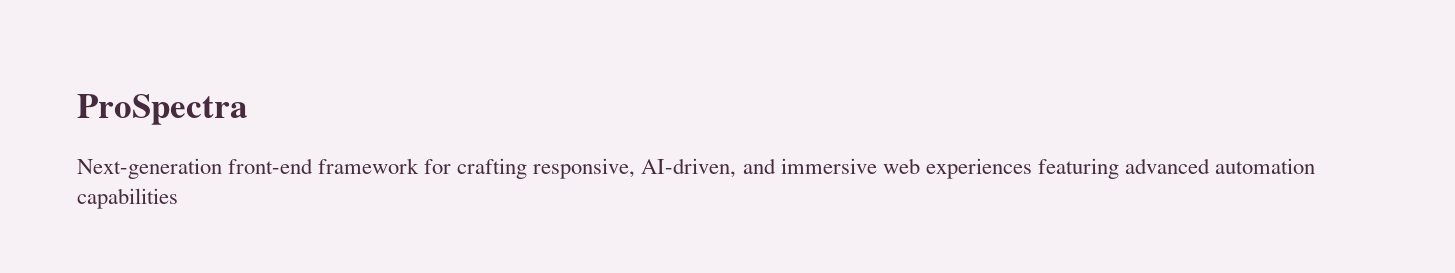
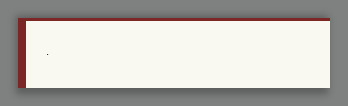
[77,94,248,125] [77,158,1315,179] [77,188,178,209] ProSpectra // Next-generation front-end framework for crafting responsive, AI-driven, and immersive web experiences featuring advanced automation capabilities -> [46,54,49,55] .

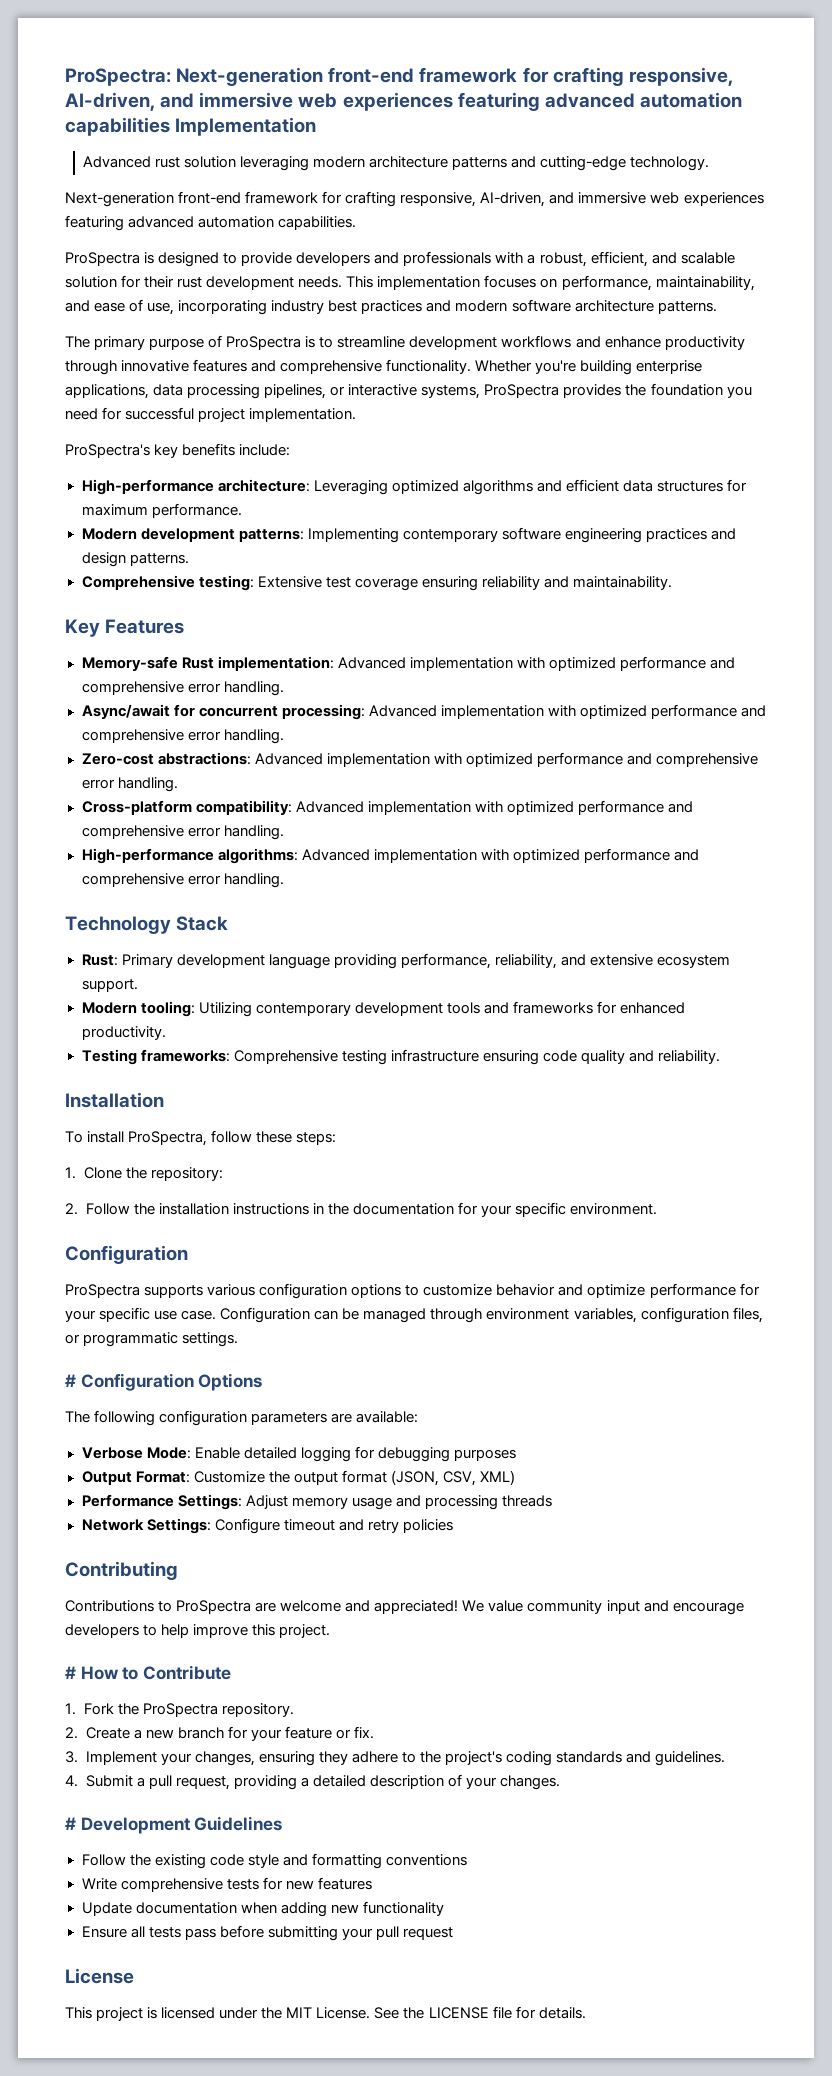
[46,54,49,55] . -> [65,67,733,86] [65,92,742,111] [65,117,317,136] [83,156,710,171] [65,191,764,207] [65,215,357,231] [65,251,735,267] [65,275,755,291] [65,299,717,315] [65,335,745,350] [65,359,703,375] [65,383,752,399] [65,407,357,422] [65,443,291,458] [81,479,747,495] [81,503,242,518] [81,527,736,543] [81,552,189,567] [81,575,672,591] [65,619,185,637] [81,656,735,671] [81,681,284,696] [81,704,766,720] [81,729,284,744] [81,752,758,767] [81,777,178,792] [81,800,693,815] [81,825,284,840] [81,848,699,864] [81,873,284,888] [65,916,229,934] [81,953,730,969] [81,979,138,992] [81,1001,685,1017] [81,1026,166,1040] [81,1049,720,1065] [65,1092,164,1108] [65,1130,337,1146] [65,1167,223,1181] [65,1202,658,1217] [65,1245,188,1264] [65,1283,760,1299] [65,1307,763,1323] [65,1332,239,1347] [65,1373,263,1391] [65,1410,419,1426] [81,1446,516,1462] [81,1470,515,1486] [81,1494,552,1510] [81,1518,453,1534] [65,1561,178,1580] [65,1600,744,1615] [65,1624,331,1638] [65,1665,232,1680] [65,1703,294,1717] [65,1726,374,1741] [65,1751,726,1766] [65,1774,560,1790] [65,1816,283,1834] [81,1853,467,1869] [81,1877,372,1892] [81,1901,444,1917] [81,1925,453,1941] [65,1968,134,1984] [65,2006,586,2021] ProSpectra: Next-generation front-end framework for crafting responsive, AI-driven, and immersive web experiences featuring advanced automation capabilities Implementation // Advanced rust solution leveraging modern architecture patterns and cutting-edge technology. // Next-generation front-end framework for crafting responsive, AI-driven, and immersive web experiences featuring advanced automation capabilities. // ProSpectra is designed to provide developers and professionals with a robust, efficient, and scalable solution for their rust development needs. This implementation focuses on performance, maintainability, and ease of use, incorporating industry best practices and modern software architecture patterns. // The primary purpose of ProSpectra is to streamline development workflows and enhance productivity through innovative features and comprehensive functionality. Whether you're building enterprise applications, data processing pipelines, or interactive systems, ProSpectra provides the foundation you need for successful project implementation. // ProSpectra's key benefits include: // High-performance architecture: Leveraging optimized algorithms and efficient data structures for maximum performance. // Modern development patterns: Implementing contemporary software engineering practices and design patterns. // Comprehensive testing: Extensive test coverage ensuring reliability and maintainability. // Key Features // Memory-safe Rust implementation: Advanced implementation with optimized performance and comprehensive error handling. // Async/await for concurrent processing: Advanced implementation with optimized performance and comprehensive error handling. // Zero-cost abstractions: Advanced implementation with optimized performance and comprehensive error handling. // Cross-platform compatibility: Advanced implementation with optimized performance and comprehensive error handling. // High-performance algorithms: Advanced implementation with optimized performance and comprehensive error handling. // Technology Stack // Rust: Primary development language providing performance, reliability, and extensive ecosystem support. // Modern tooling: Utilizing contemporary development tools and frameworks for enhanced productivity. // Testing frameworks: Comprehensive testing infrastructure ensuring code quality and reliability. // Installation // To install ProSpectra, follow these steps: // 1. Clone the repository: // 2. Follow the installation instructions in the documentation for your specific environment. // Configuration // ProSpectra supports various configuration options to customize behavior and optimize performance for your specific use case. Configuration can be managed through environment variables, configuration files, or programmatic settings. // # Configuration Options // The following configuration parameters are available: // Verbose Mode: Enable detailed logging for debugging purposes // Output Format: Customize the output format (JSON, CSV, XML) // Performance Settings: Adjust memory usage and processing threads // Network Settings: Configure timeout and retry policies // Contributing // Contributions to ProSpectra are welcome and appreciated! We value community input and encourage developers to help improve this project. // # How to Contribute // 1. Fork the ProSpectra repository. // 2. Create a new branch for your feature or fix. // 3. Implement your changes, ensuring they adhere to the project's coding standards and guidelines. // 4. Submit a pull request, providing a detailed description of your changes. // # Development Guidelines // Follow the existing code style and formatting conventions // Write comprehensive tests for new features // Update documentation when adding new functionality // Ensure all tests pass before submitting your pull request // License // This project is licensed under the MIT License. See the LICENSE file for details.

